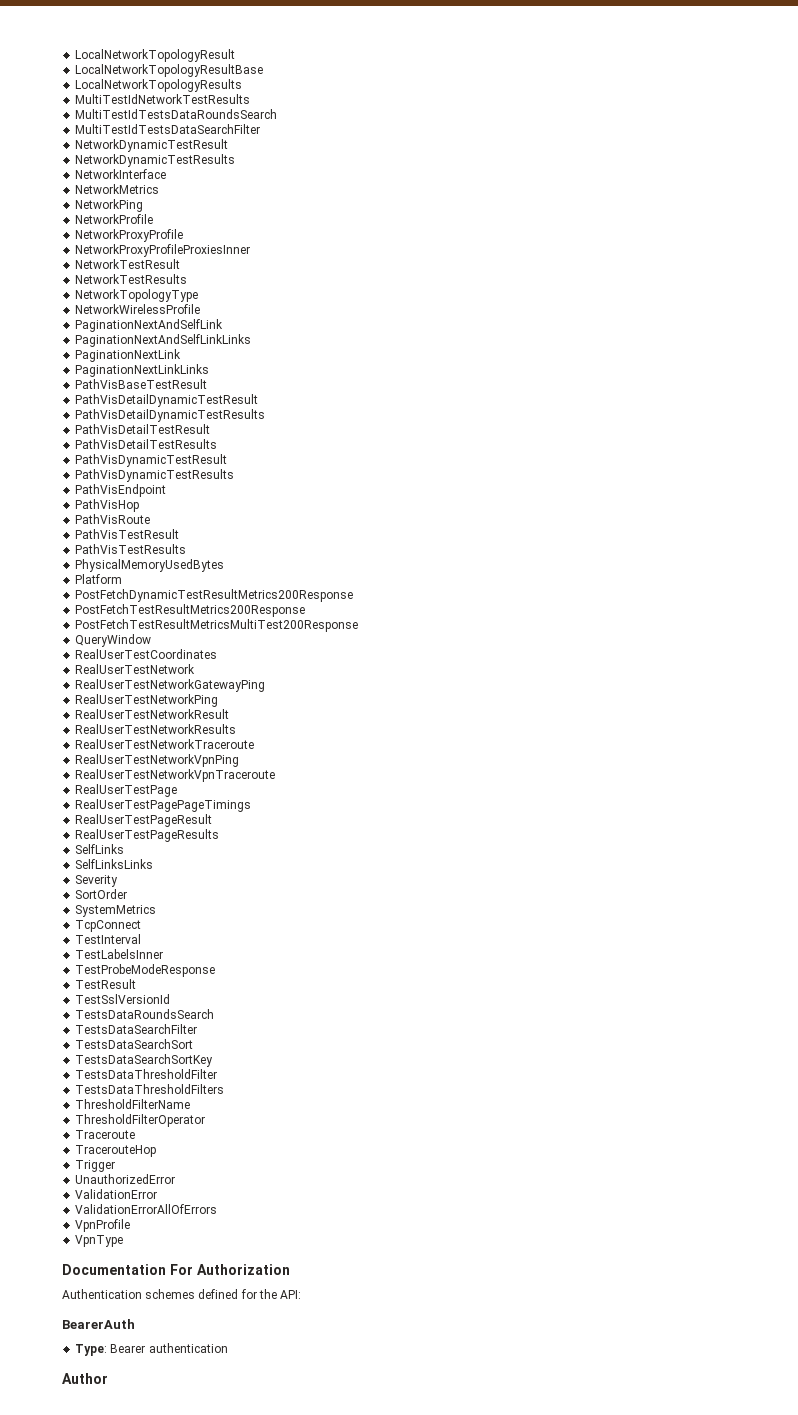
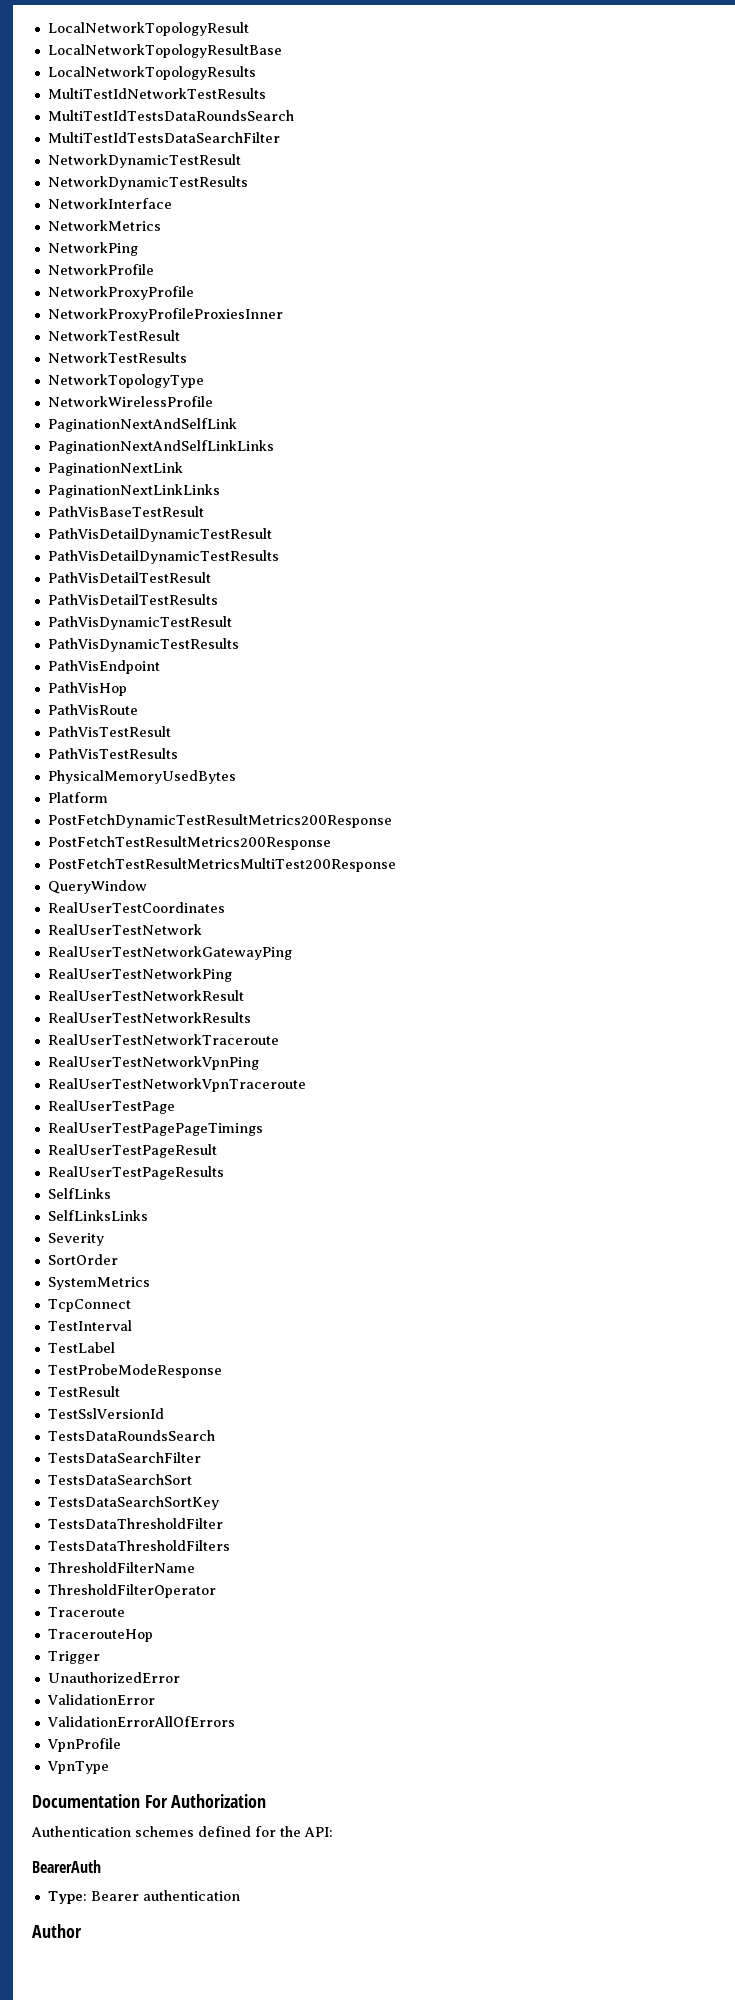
[75,949,164,959] TestLabelsInner -> [47,1342,115,1353] TestLabel

